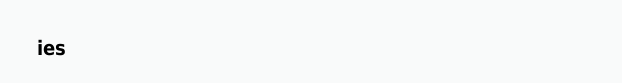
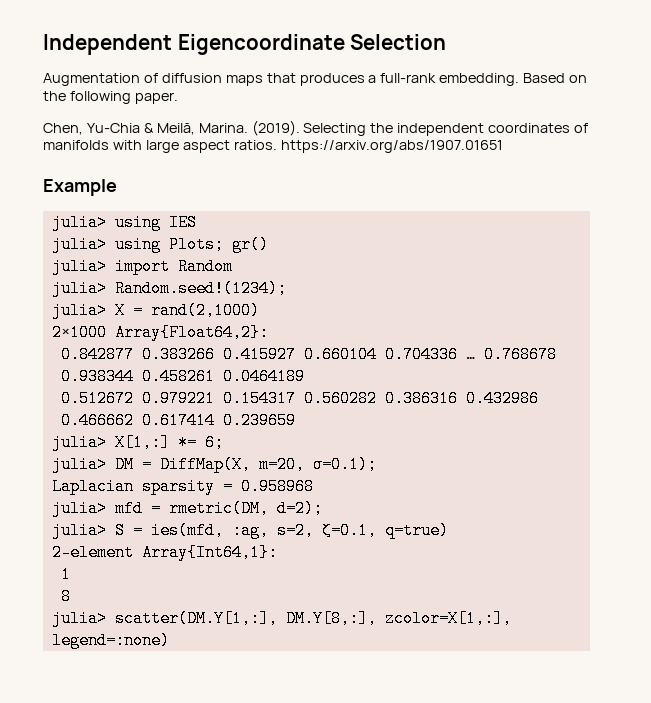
[37,39,66,56] ies -> [43,34,447,55] [43,73,588,86] [43,91,178,104] [43,120,589,136] [43,140,503,153] [43,179,117,196] [51,214,197,231] [51,236,269,253] [51,258,233,275] [51,280,287,297] [51,302,260,319] [51,324,269,341] [60,346,557,363] [60,368,305,385] [60,390,539,407] [60,412,296,429] [51,434,224,451] [51,456,377,473] [51,478,314,495] [51,500,323,517] [51,521,449,539] [51,544,278,561] [60,566,71,583] [60,588,71,605] [51,610,512,627] [51,632,170,649] Independent Eigencoordinate Selection // Augmentation of diffusion maps that produces a full-rank embedding. Based on the following paper. // Chen, Yu-Chia & Meilă, Marina. (2019). Selecting the independent coordinates of manifolds with large aspect ratios. https://arxiv.org/abs/1907.01651 // Example // julia> using IES // julia> using Plots; gr() // julia> import Random // julia> Random.seed!(1234); // julia> X = rand(2,1000) // 2×1000 Array{Float64,2}: // 0.842877 0.383266 0.415927 0.660104 0.704336 … 0.768678 0.938344 0.458261 0.0464189 // 0.512672 0.979221 0.154317 0.560282 0.386316 0.432986 0.466662 0.617414 0.239659 // julia> X[1,:] *= 6; // julia> DM = DiffMap(X, m=20, σ=0.1); // Laplacian sparsity = 0.958968 // julia> mfd = rmetric(DM, d=2); // julia> S = ies(mfd, :ag, s=2, ζ=0.1, q=true) // 2-element Array{Int64,1}: // 1 // 8 // julia> scatter(DM.Y[1,:], DM.Y[8,:], zcolor=X[1,:], legend=:none)

